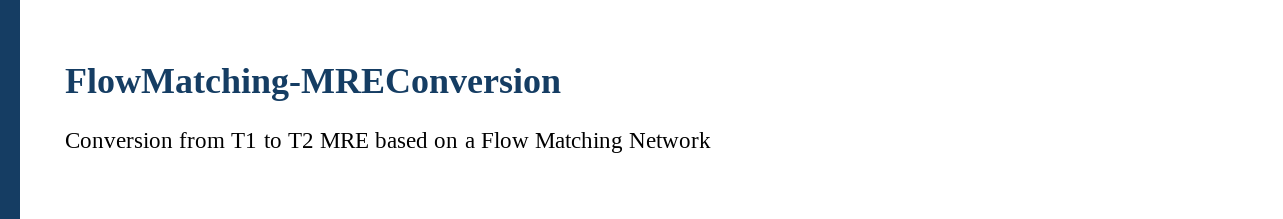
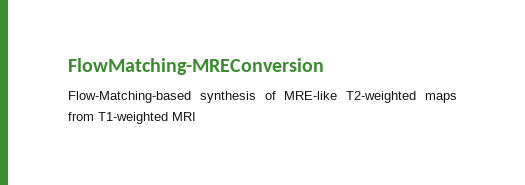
[65,132,712,153] Conversion from T1 to T2 MRE based on a Flow Matching Network -> [68,91,458,103] [68,112,196,124] Flow-Matching-based synthesis of MRE-like T2-weighted maps from T1-weighted MRI

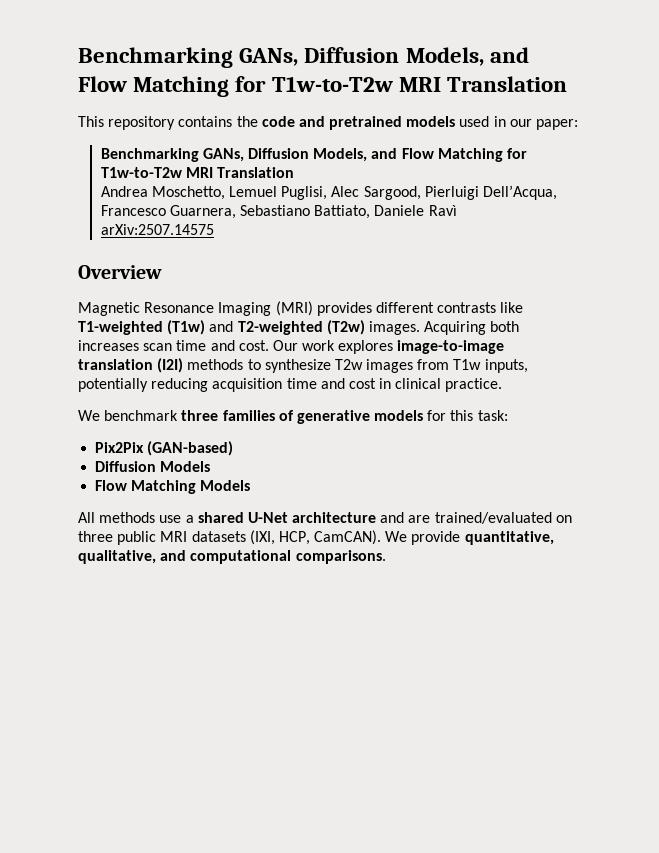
[68,58,324,75] [68,91,458,103] [68,112,196,124] FlowMatching-MREConversion // Flow-Matching-based synthesis of MRE-like T2-weighted maps from T1-weighted MRI -> [78,47,529,68] [78,76,568,97] [78,116,579,130] [100,148,527,162] [100,167,295,178] [100,185,557,200] [100,205,457,219] [100,224,214,235] [78,265,162,279] [78,301,524,316] [78,320,520,335] [78,340,505,354] [78,358,528,373] [78,378,503,392] [78,410,508,424] [95,441,234,456] [95,461,211,472] [95,480,251,494] [78,512,572,524] [78,530,554,545] [78,550,386,564] Benchmarking GANs, Diffusion Models, and Flow Matching for T1w-to-T2w MRI Translation // This repository contains the code and pretrained models used in our paper: // Benchmarking GANs, Diffusion Models, and Flow Matching for T1w-to-T2w MRI Translation // Andrea Moschetto, Lemuel Puglisi, Alec Sargood, Pierluigi Dell’Acqua, Francesco Guarnera, Sebastiano Battiato, Daniele Ravì // arXiv:2507.14575 // Overview // Magnetic Resonance Imaging (MRI) provides different contrasts like T1-weighted (T1w) and T2-weighted (T2w) images. Acquiring both increases scan time and cost. Our work explores image-to-image translation (I2I) methods to synthesize T2w images from T1w inputs, potentially reducing acquisition time and cost in clinical practice. // We benchmark three families of generative models for this task: // Pix2Pix (GAN-based) // Diffusion Models // Flow Matching Models // All methods use a shared U-Net architecture and are trained/evaluated on three public MRI datasets (IXI, HCP, CamCAN). We provide quantitative, qualitative, and computational comparisons.

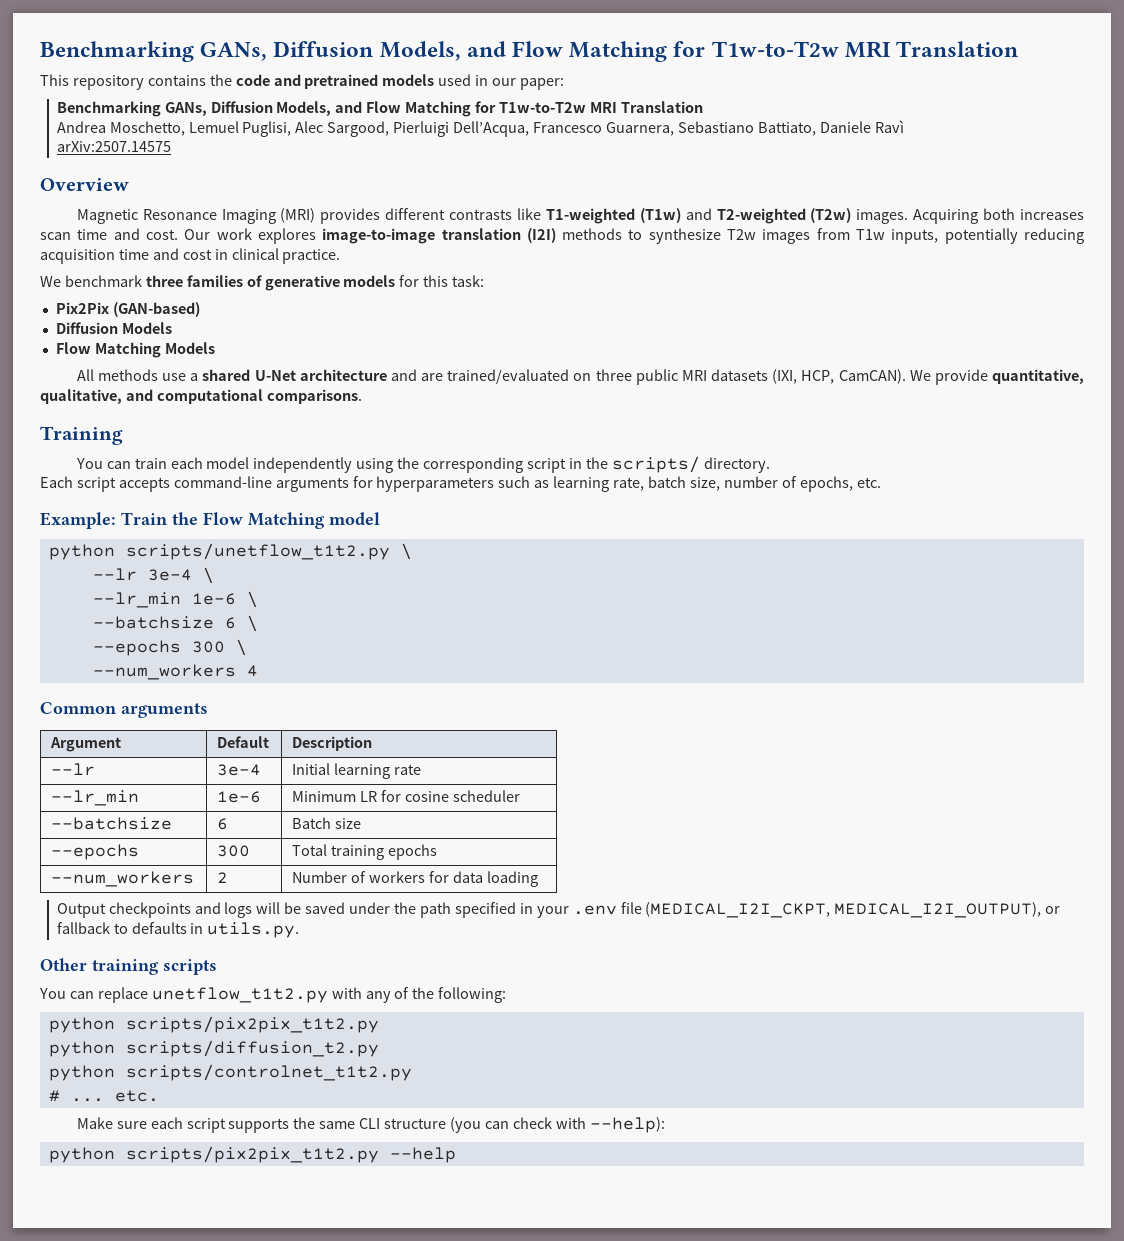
(386, 557) none -> [40,426,123,445] [75,456,770,473] [40,476,881,492] [40,512,380,529] [48,543,412,560] [92,567,214,584] [92,591,258,608] [92,615,258,632] [92,639,247,656] [92,664,258,680] [40,702,208,718] [50,737,122,752] [217,736,270,748] [292,736,373,751] [51,763,96,776] [217,764,262,776] [292,763,422,779] [51,790,140,806] [217,791,262,803] [292,790,520,802] [51,817,173,830] [217,818,229,830] [292,817,362,829] [51,844,140,860] [217,845,251,857] [292,844,438,860] [51,871,195,887] [217,872,229,883] [292,871,538,887] [56,902,1061,918] [56,922,300,938] [40,958,217,975] [39,987,507,1003] [48,1016,379,1033] [48,1040,379,1057] [48,1064,412,1081] [48,1090,159,1102] [76,1117,665,1133] [48,1146,456,1163] // Training // You can train each model independently using the corresponding script in the scripts/ directory. // Each script accepts command-line arguments for hyperparameters such as learning rate, batch size, number of epochs, etc. // Example: Train the Flow Matching model // python scripts/unetflow_t1t2.py \ // --lr 3e-4 \ // --lr_min 1e-6 \ // --batchsize 6 \ // --epochs 300 \ // --num_workers 4 // Common arguments // Argument | Default | Description // --lr | 3e-4 | Initial learning rate // --lr_min | 1e-6 | Minimum LR for cosine scheduler // --batchsize | 6 | Batch size // --epochs | 300 | Total training epochs // --num_workers | 2 | Number of workers for data loading // Output checkpoints and logs will be saved under the path specified in your .env file (MEDICAL_I2I_CKPT, MEDICAL_I2I_OUTPUT), or fallback to defaults in utils.py. // Other training scripts // You can replace unetflow_t1t2.py with any of the following: // python scripts/pix2pix_t1t2.py // python scripts/diffusion_t2.py // python scripts/controlnet_t1t2.py // # ... etc. // Make sure each script supports the same CLI structure (you can check with --help): // python scripts/pix2pix_t1t2.py --help

